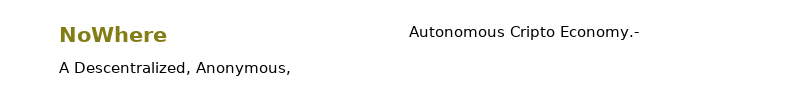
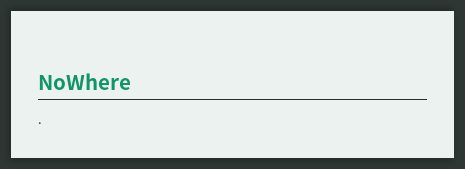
[59,62,291,76] [409,26,639,40] A Descentralized, Anonymous, Autonomous Cripto Economy.- -> [38,122,42,124] .

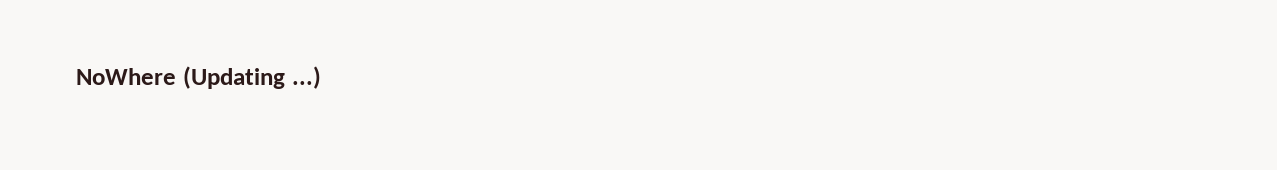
[38,122,42,124] // . -> [182,66,321,89] (Updating ...)

